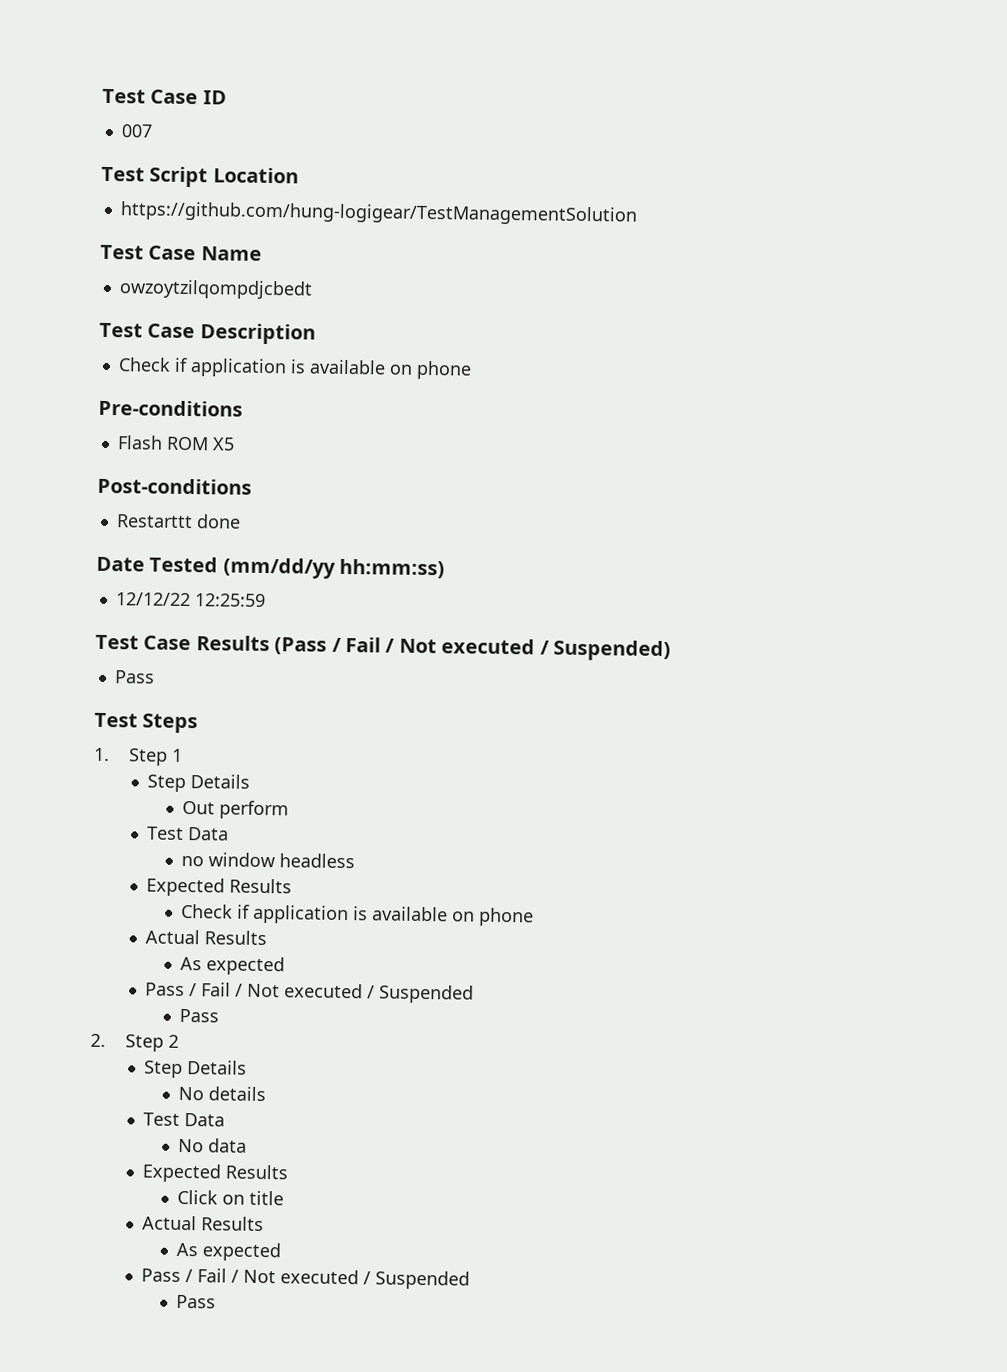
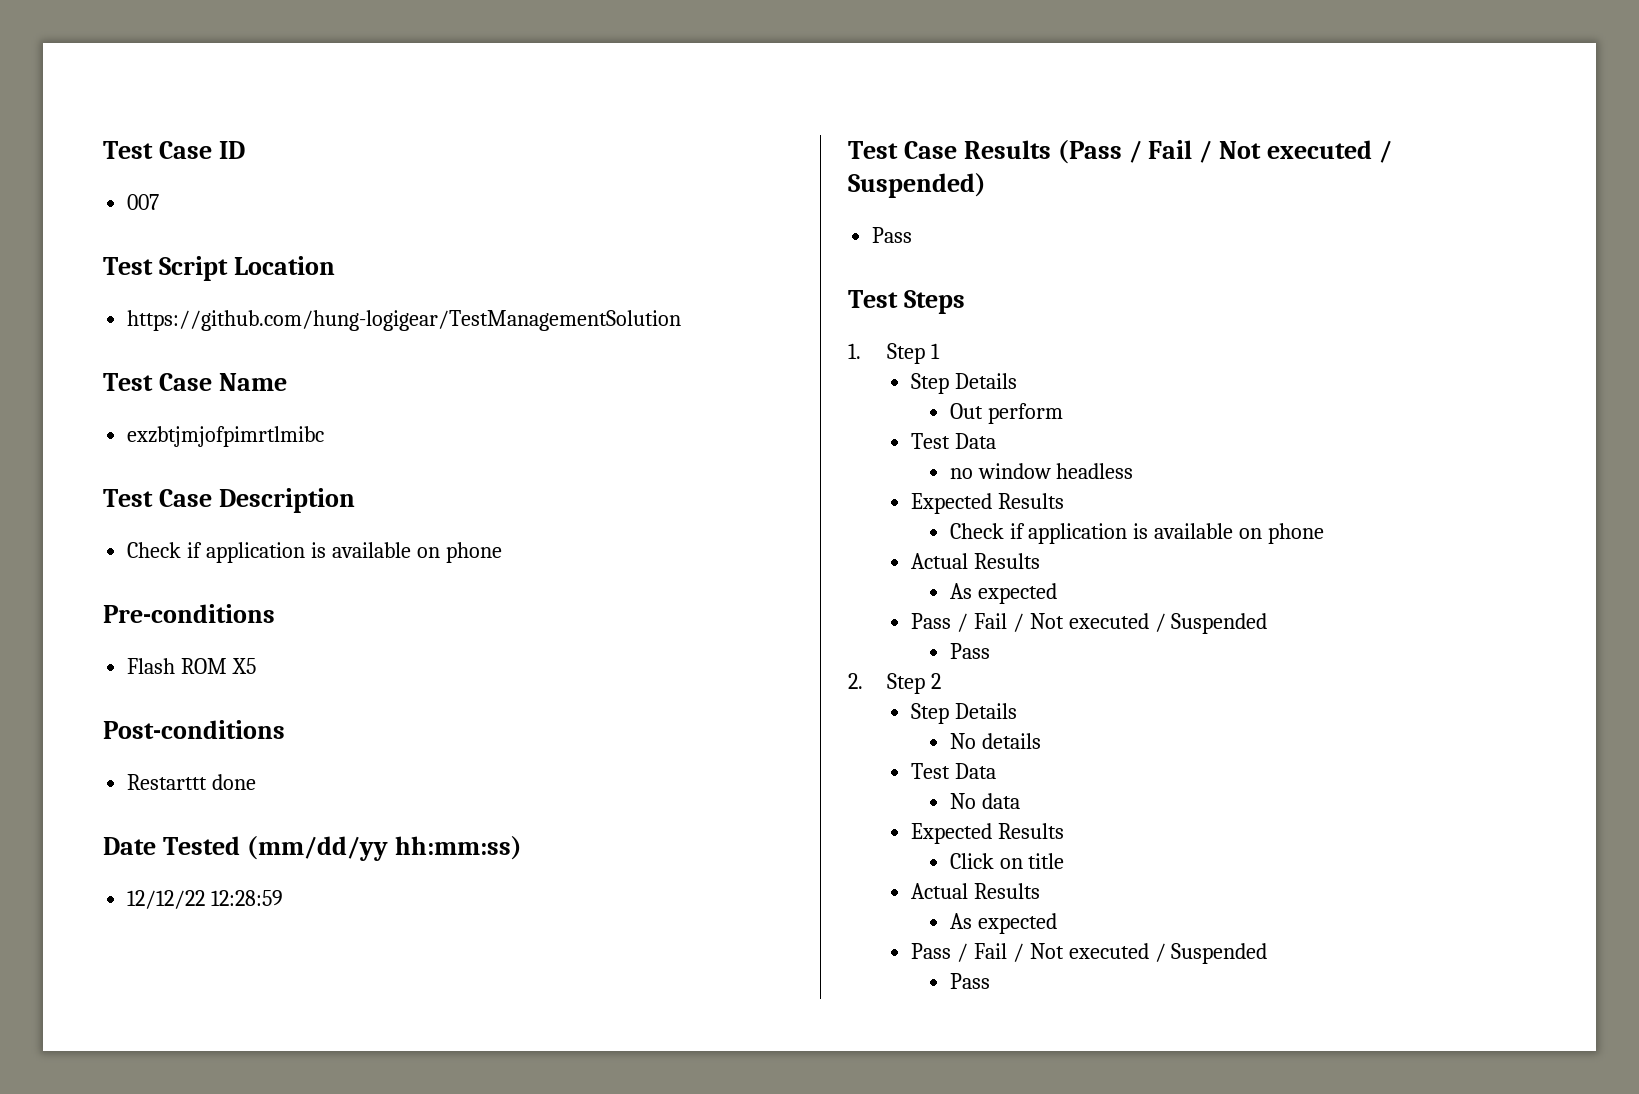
[118,279,313,300] owzoytzilqompdjcbedt -> [127,426,325,447] exzbtjmjofpimrtlmibc
[193,593,266,607] 12:25:59 -> [211,890,284,906] 12:28:59

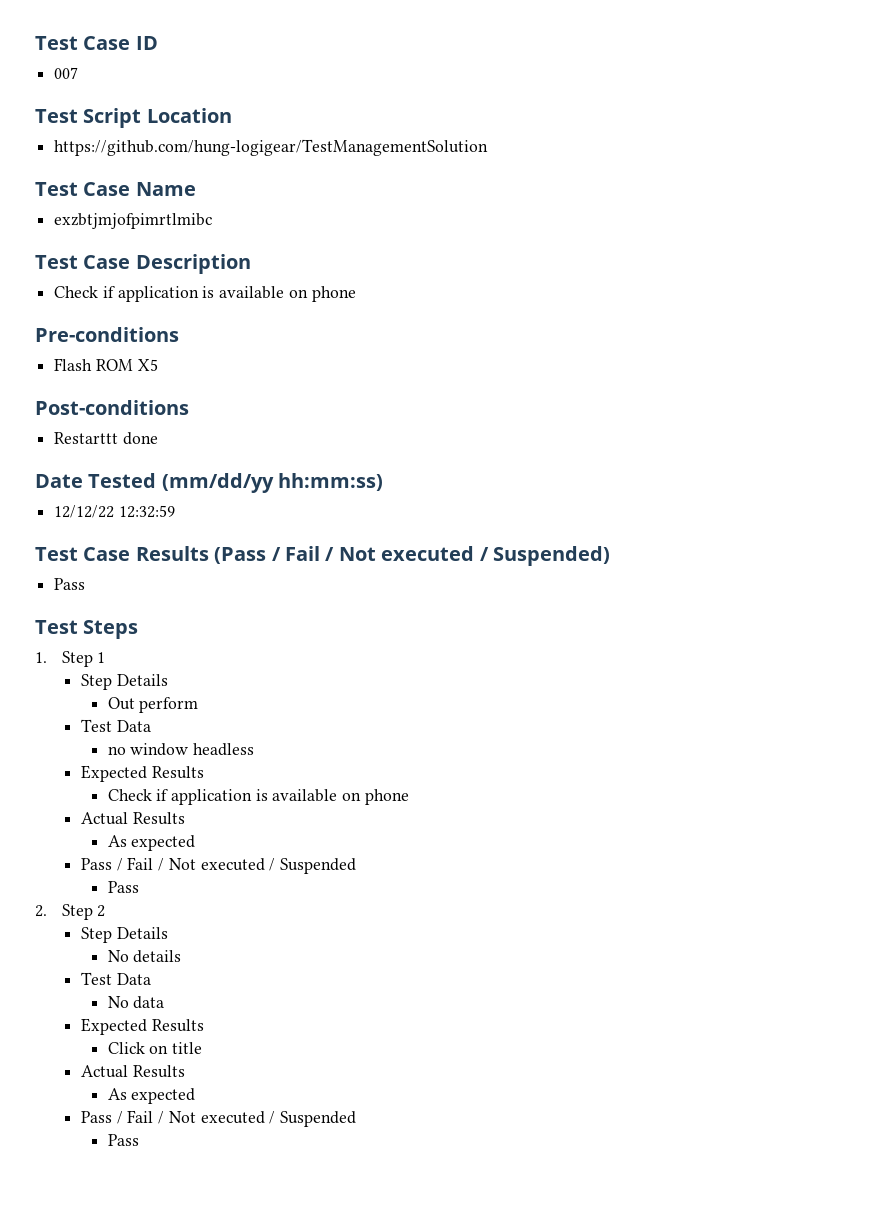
[211,890,284,906] 12:28:59 -> [118,505,175,518] 12:32:59

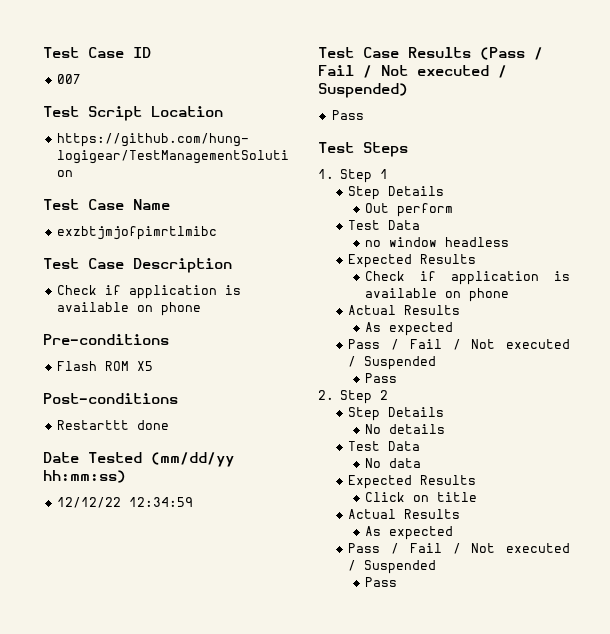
[118,505,175,518] 12:32:59 -> [128,497,193,507] 12:34:59

